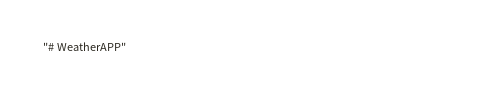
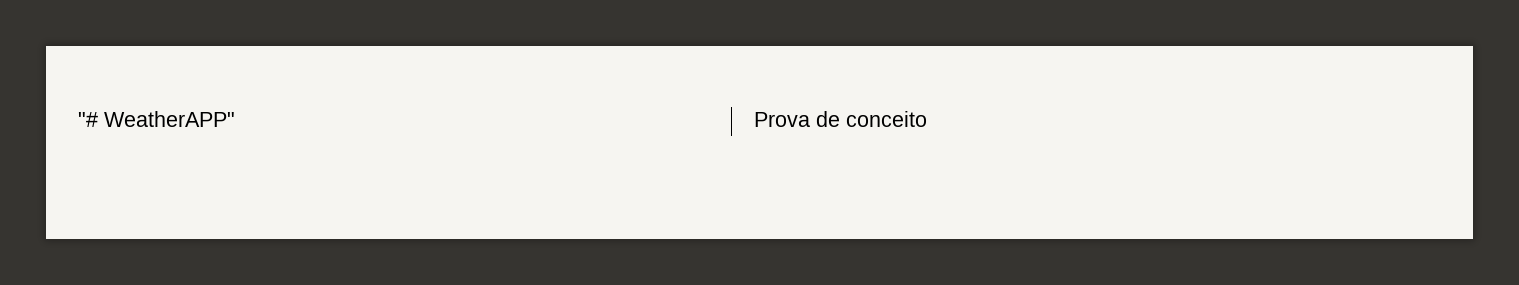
(126, 46) none -> [754,111,927,127] // Prova de conceito

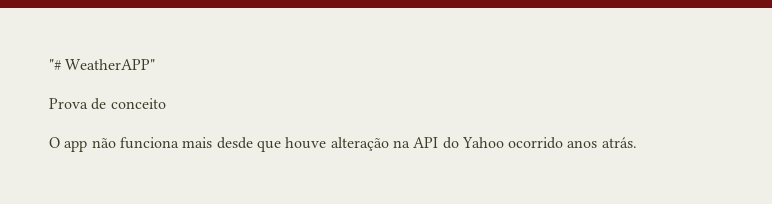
(927, 119) none -> [49,137,637,152] // O app não funciona mais desde que houve alteração na API do Yahoo ocorrido anos atrás.

